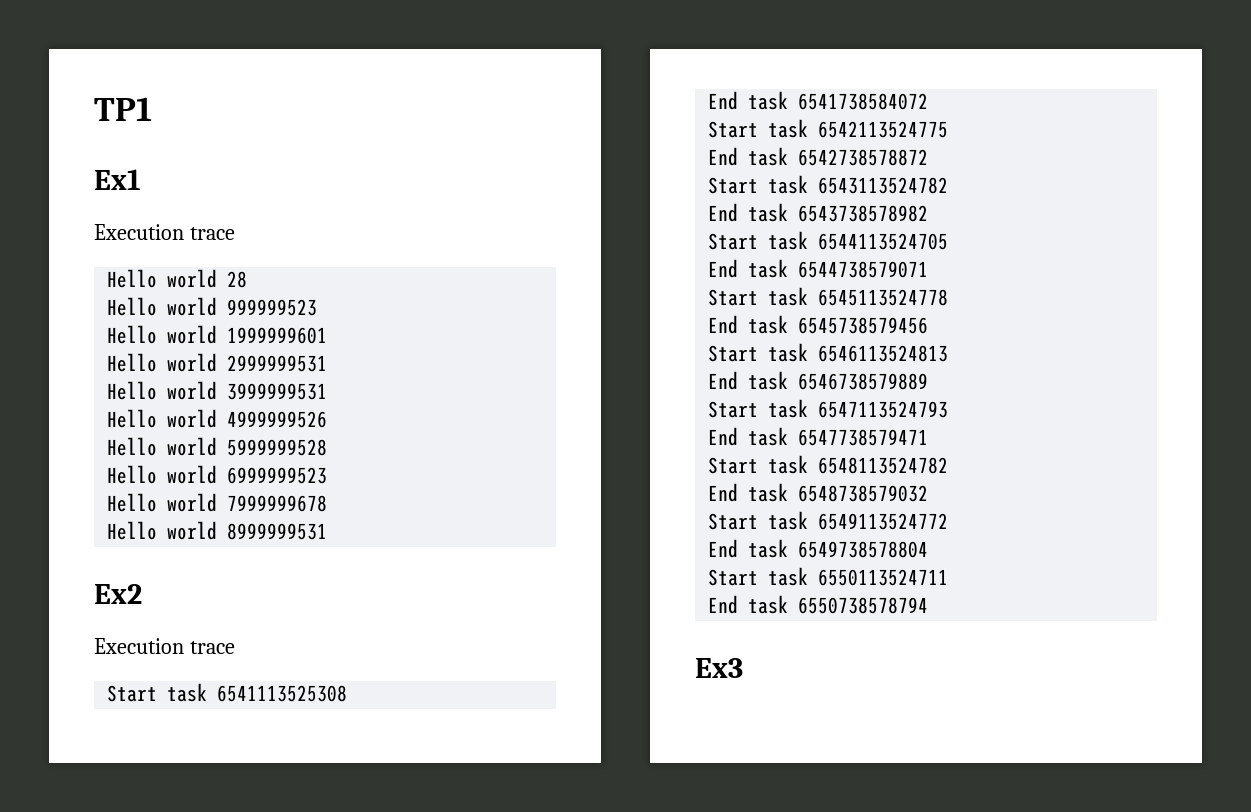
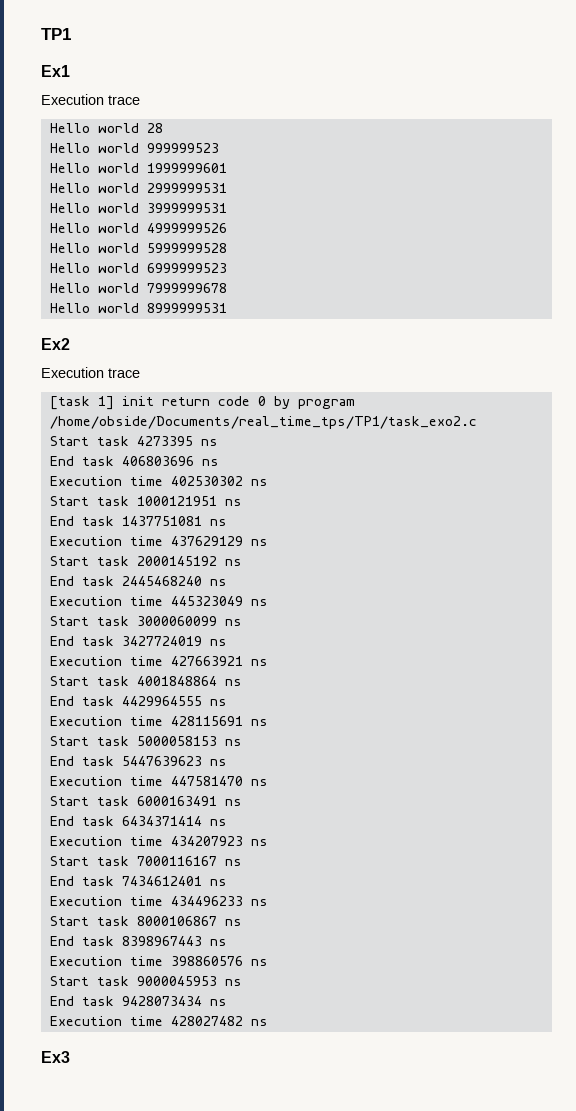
[107,683,348,702] [708,91,929,110] [708,119,949,138] [708,147,929,166] [708,175,949,194] [708,203,929,222] [708,231,949,250] [708,259,929,278] [708,287,949,306] [708,315,929,334] [708,343,949,362] [708,371,929,390] [708,399,949,418] [708,427,929,446] [708,455,949,474] [708,483,929,502] [708,511,949,530] [708,539,929,558] [708,567,949,586] [708,595,929,614] // Start task 6541113525308 // End task 6541738584072 // Start task 6542113524775 // End task 6542738578872 // Start task 6543113524782 // End task 6543738578982 // Start task 6544113524705 // End task 6544738579071 // Start task 6545113524778 // End task 6545738579456 // Start task 6546113524813 // End task 6546738579889 // Start task 6547113524793 // End task 6547738579471 // Start task 6548113524782 // End task 6548738579032 // Start task 6549113524772 // End task 6549738578804 // Start task 6550113524711 // End task 6550738578794 -> [49,396,355,410] [49,416,477,429] [49,436,218,446] [49,456,219,466] [49,476,268,486] [49,496,242,506] [49,516,227,526] [49,536,268,546] [49,556,242,566] [49,576,227,586] [49,596,268,606] [49,616,242,626] [49,636,227,646] [49,656,268,666] [49,676,242,686] [49,696,227,706] [49,716,268,726] [49,736,242,746] [49,756,227,766] [49,776,268,786] [49,796,242,806] [49,816,227,826] [49,836,268,846] [49,856,242,866] [49,876,227,886] [49,896,268,906] [49,916,242,926] [49,936,227,946] [49,956,268,966] [49,976,242,986] [49,996,227,1006] [49,1016,268,1026] // [task 1] init return code 0 by program /home/obside/Documents/real_time_tps/TP1/task_exo2.c // Start task 4273395 ns // End task 406803696 ns // Execution time 402530302 ns // Start task 1000121951 ns // End task 1437751081 ns // Execution time 437629129 ns // Start task 2000145192 ns // End task 2445468240 ns // Execution time 445323049 ns // Start task 3000060099 ns // End task 3427724019 ns // Execution time 427663921 ns // Start task 4001848864 ns // End task 4429964555 ns // Execution time 428115691 ns // Start task 5000058153 ns // End task 5447639623 ns // Execution time 447581470 ns // Start task 6000163491 ns // End task 6434371414 ns // Execution time 434207923 ns // Start task 7000116167 ns // End task 7434612401 ns // Execution time 434496233 ns // Start task 8000106867 ns // End task 8398967443 ns // Execution time 398860576 ns // Start task 9000045953 ns // End task 9428073434 ns // Execution time 428027482 ns

